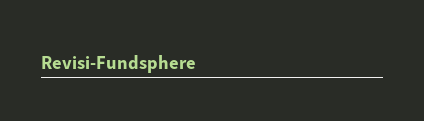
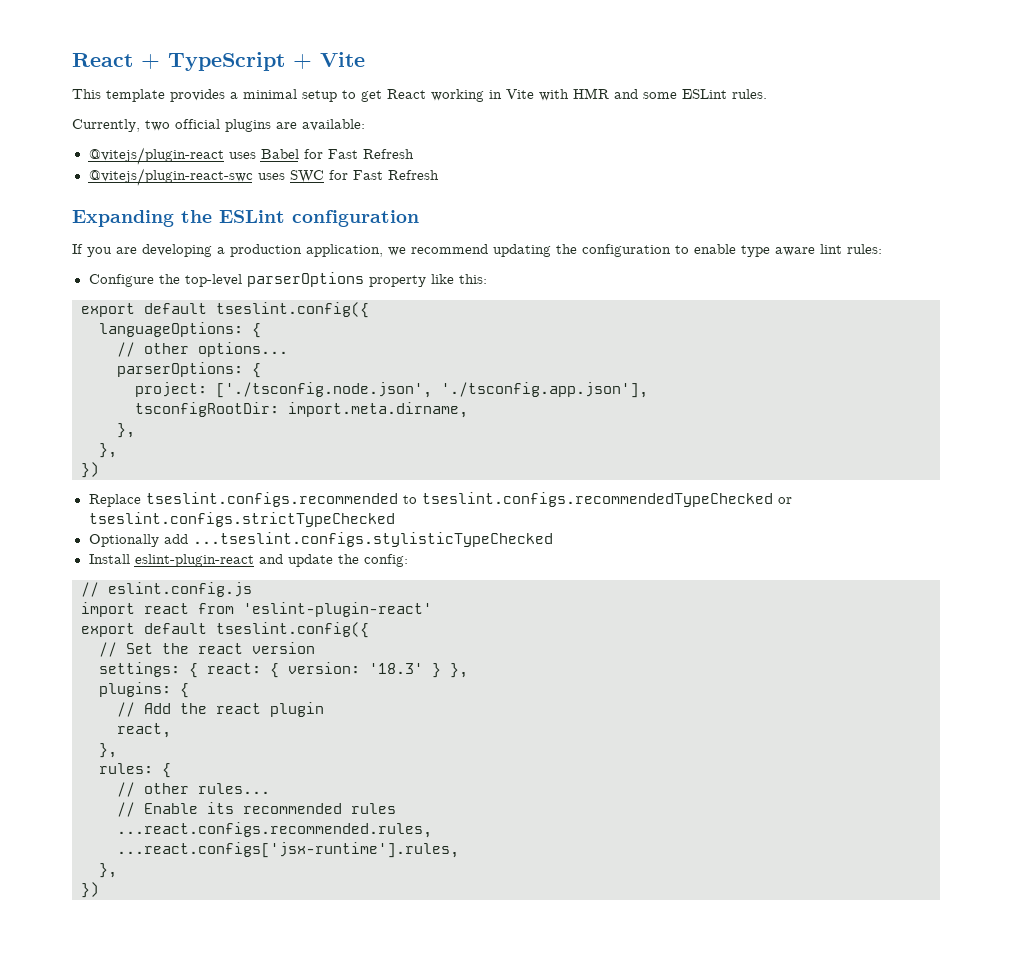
[41,55,196,73] Revisi-Fundsphere -> [72,52,365,71] [72,88,767,102] [72,119,365,132] [88,147,414,165] [88,168,439,186] [72,210,419,227] [72,244,882,257] [88,272,487,287] [81,302,369,318] [99,322,261,338] [117,342,288,357] [117,362,261,378] [135,382,648,398] [135,402,468,418] [117,423,135,438] [99,443,117,458] [81,462,99,478] [88,492,792,507] [88,512,395,527] [88,532,553,547] [88,554,408,567] [81,582,252,597] [81,602,432,617] [81,622,369,638] [99,642,315,657] [99,662,468,678] [99,682,189,698] [117,702,324,717] [117,723,171,738] [99,743,117,758] [99,763,171,778] [117,782,270,797] [117,802,396,817] [117,822,432,838] [117,842,459,858] [99,863,117,878] [81,882,99,898] React + TypeScript + Vite // This template provides a minimal setup to get React working in Vite with HMR and some ESLint rules. // Currently, two official plugins are available: // @vitejs/plugin-react uses Babel for Fast Refresh // @vitejs/plugin-react-swc uses SWC for Fast Refresh // Expanding the ESLint configuration // If you are developing a production application, we recommend updating the configuration to enable type aware lint rules: // Configure the top-level parserOptions property like this: // export default tseslint.config({ // languageOptions: { // // other options... // parserOptions: { // project: ['./tsconfig.node.json', './tsconfig.app.json'], // tsconfigRootDir: import.meta.dirname, // }, // }, // }) // Replace tseslint.configs.recommended to tseslint.configs.recommendedTypeChecked or tseslint.configs.strictTypeChecked // Optionally add ...tseslint.configs.stylisticTypeChecked // Install eslint-plugin-react and update the config: // // eslint.config.js // import react from 'eslint-plugin-react' // export default tseslint.config({ // // Set the react version // settings: { react: { version: '18.3' } }, // plugins: { // // Add the react plugin // react, // }, // rules: { // // other rules... // // Enable its recommended rules // ...react.configs.recommended.rules, // ...react.configs['jsx-runtime'].rules, // }, // })

